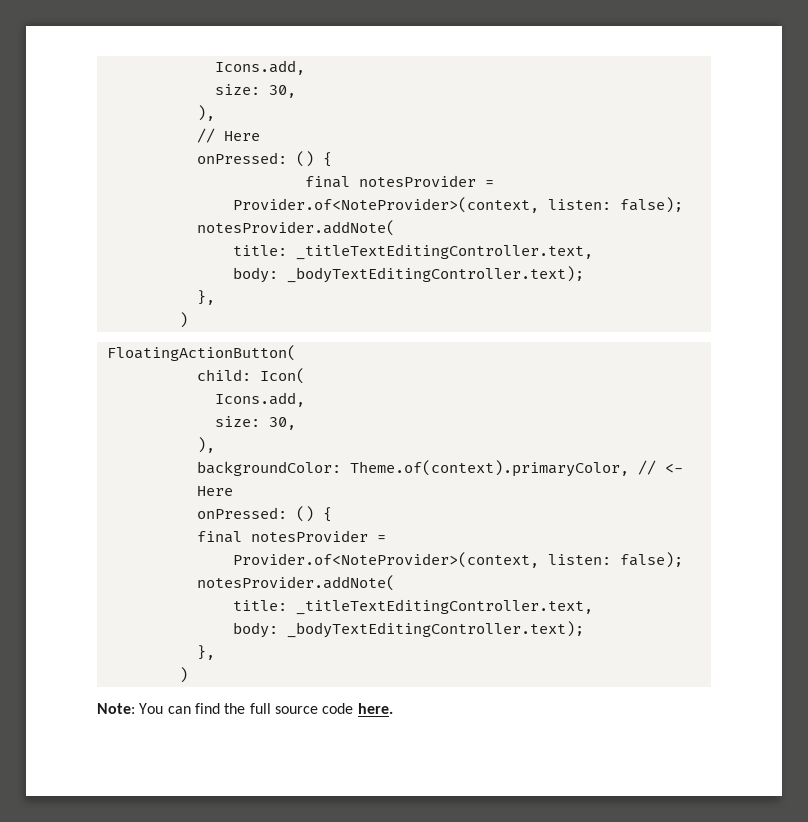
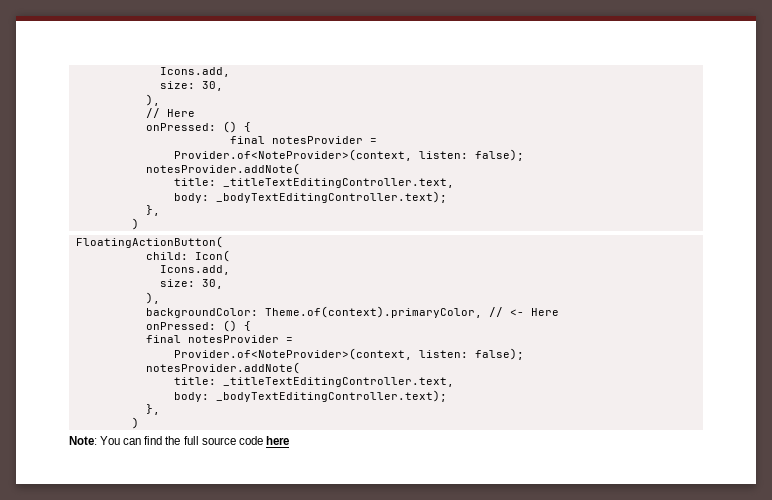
[357,703,393,714] here. -> [265,436,289,445] here

